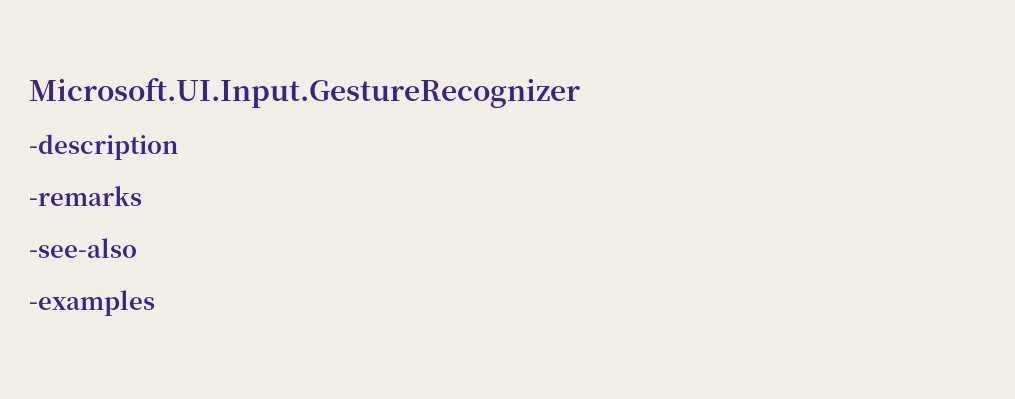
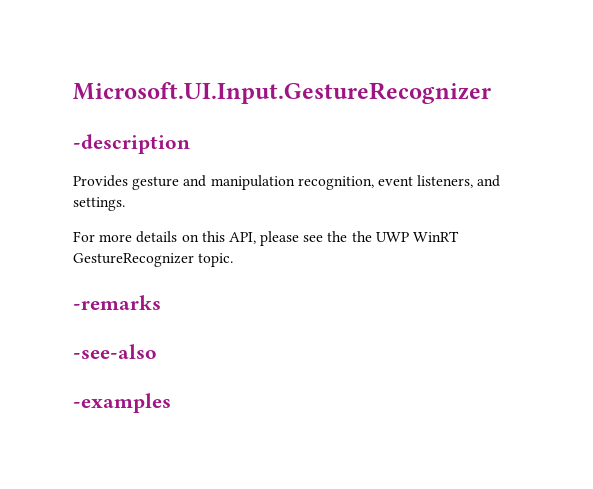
(178, 147) none -> [73,175,501,190] [73,197,125,211] [73,231,460,246] [73,253,234,267] // Provides gesture and manipulation recognition, event listeners, and settings. // For more details on this API, please see the the UWP WinRT GestureRecognizer topic.

